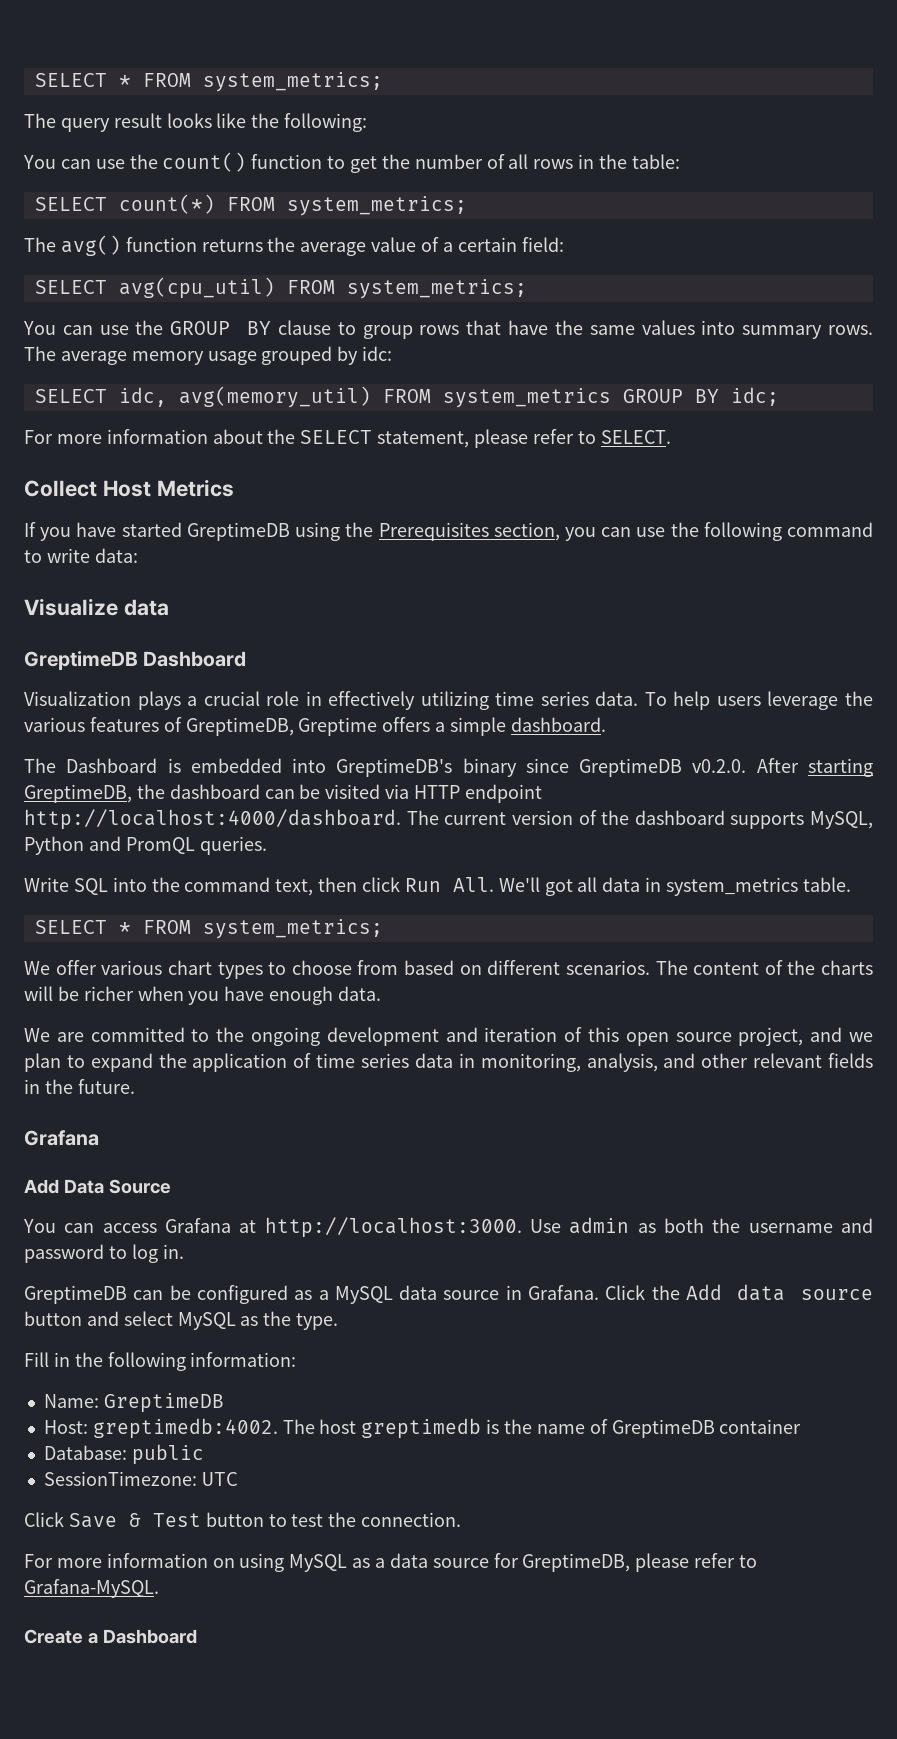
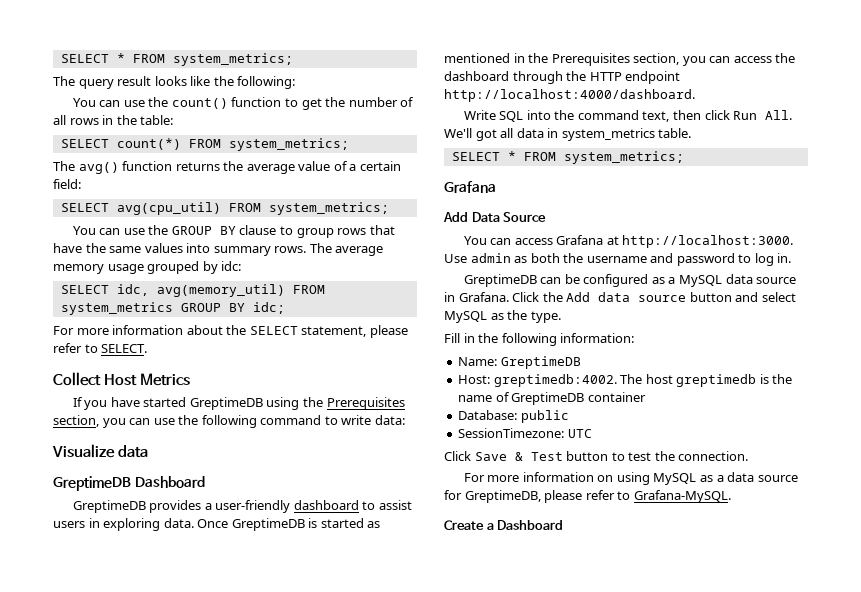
[24,691,873,710] [24,717,606,736] [24,758,873,777] [24,784,542,803] [24,809,873,830] [24,836,267,855] Visualization plays a crucial role in effectively utilizing time series data. To help users leverage the various features of GreptimeDB, Greptime offers a simple dashboard. // The Dashboard is embedded into GreptimeDB's binary since GreptimeDB v0.2.0. After starting GreptimeDB, the dashboard can be visited via HTTP endpoint http://localhost:4000/dashboard. The current version of the dashboard supports MySQL, Python and PromQL queries. -> [72,500,413,513] [53,518,381,531] [444,53,796,66] [444,71,681,84] [444,89,695,102] GreptimeDB provides a user-friendly dashboard to assist users in exploring data. Once GreptimeDB is started as mentioned in the Prerequisites section, you can access the dashboard through the HTTP endpoint http://localhost:4000/dashboard.
[24,960,873,979] [24,986,382,1005] [24,1027,873,1046] [24,1053,874,1072] [24,1079,135,1094] // We offer various chart types to choose from based on different scenarios. The content of the charts will be richer when you have enough data. // We are committed to the ongoing development and iteration of this open source project, and we plan to expand the application of time series data in monitoring, analysis, and other relevant fields in the future. -> (684, 157) none

